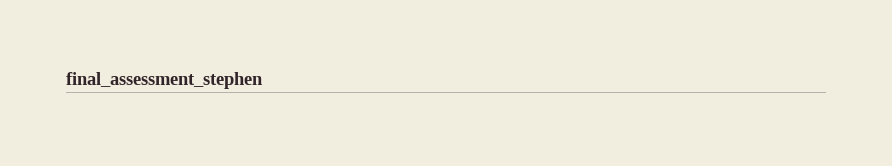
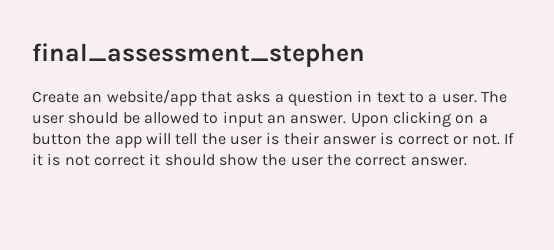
(263, 80) none -> [32,90,507,106] [32,111,488,127] [32,132,515,148] [32,153,467,166] // Create an website/app that asks a question in text to a user. The user should be allowed to input an answer. Upon clicking on a button the app will tell the user is their answer is correct or not. If it is not correct it should show the user the correct answer.

